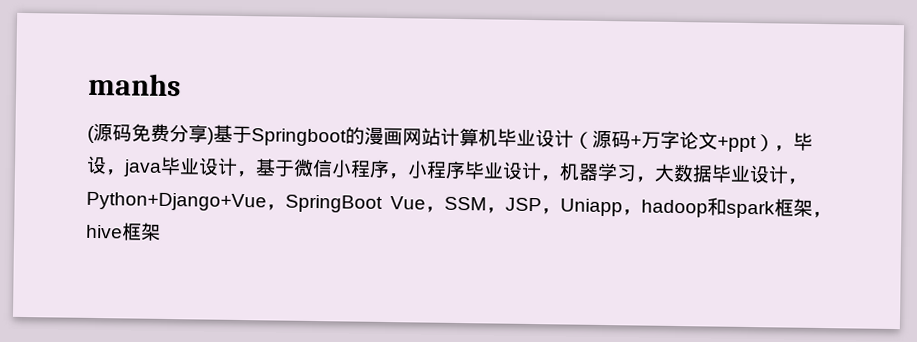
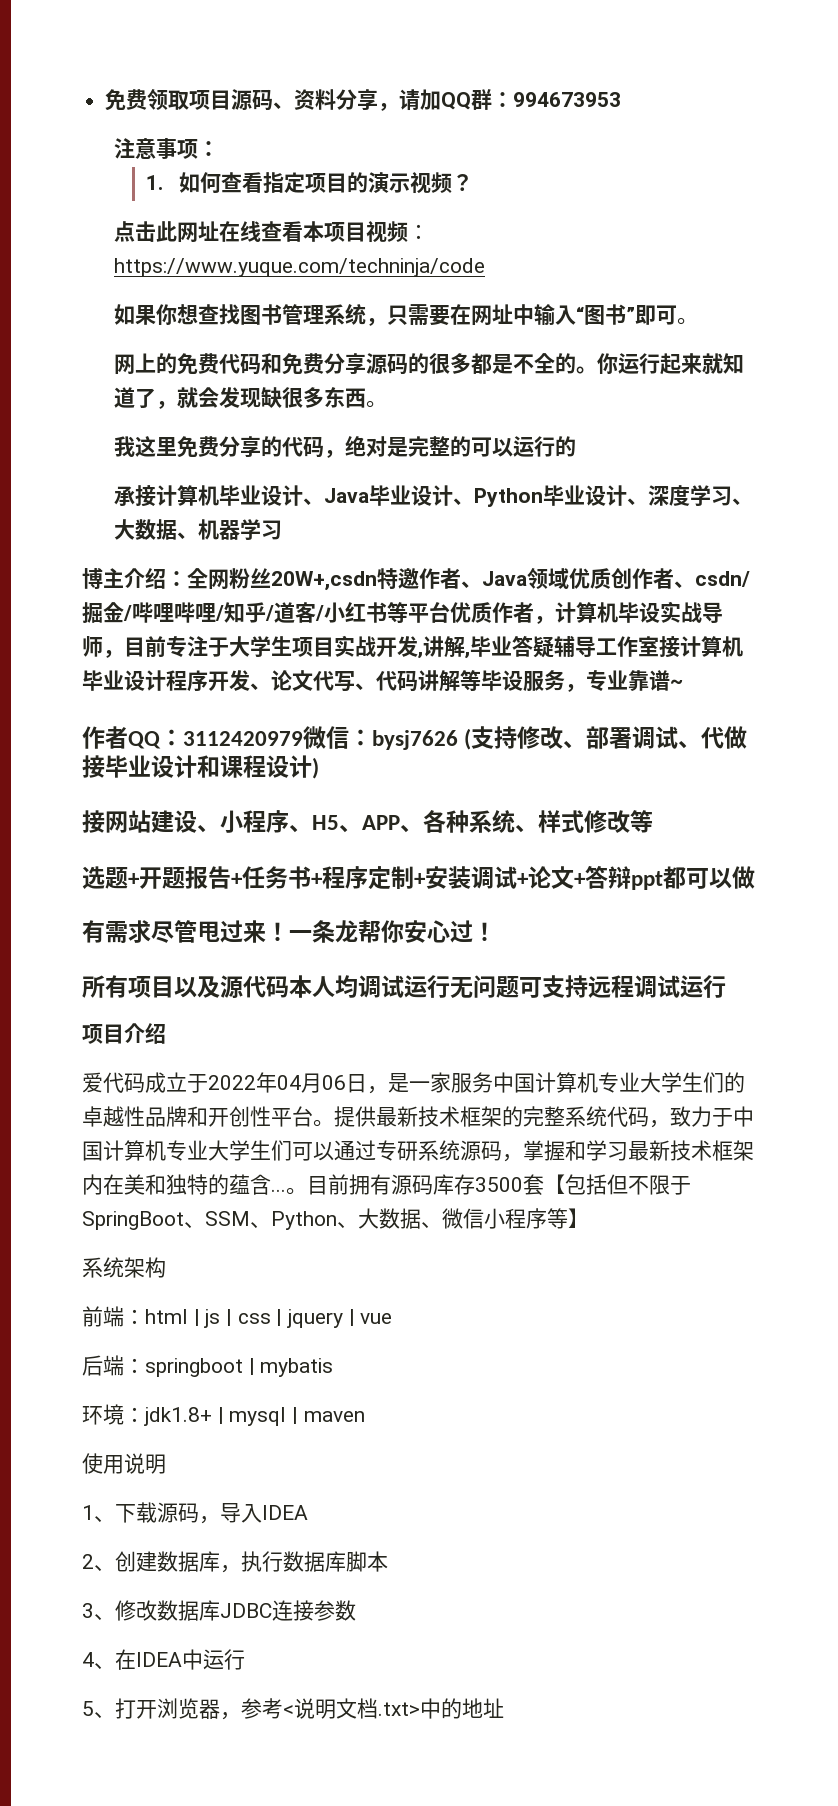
[88,72,181,97] [87,122,813,153] [86,155,807,185] [86,191,832,219] [86,222,161,241] manhs // (源码免费分享)基于Springboot的漫画网站计算机毕业设计（源码+万字论文+ppt），毕设，java毕业设计，基于微信小程序，小程序毕业设计，机器学习，大数据毕业设计，Python+Django+Vue，SpringBoot Vue，SSM，JSP，Uniapp，hadoop和spark框架，hive框架 -> [105,89,622,111] [114,137,220,159] [146,172,473,194] [114,221,430,243] [114,258,486,277] [114,303,699,326] [114,353,745,375] [114,386,388,409] [114,435,577,458] [114,485,754,507] [114,519,283,540] [82,568,750,591] [82,601,723,624] [82,635,743,659] [82,670,683,692] [82,726,748,750] [82,755,319,779] [82,810,653,833] [82,865,755,890] [82,920,496,943] [82,975,726,999] [82,1023,166,1044] [82,1072,745,1094] [82,1106,754,1128] [82,1140,754,1162] [82,1174,691,1195] [82,1208,589,1230] [82,1257,166,1278] [82,1306,393,1328] [82,1355,334,1377] [82,1404,365,1426] [82,1453,166,1474] [82,1502,308,1524] [82,1551,388,1573] [82,1600,356,1621] [82,1649,245,1670] [82,1698,504,1720] 免费领取项目源码、资料分享，请加QQ群：994673953 // 注意事项： // 1.如何查看指定项目的演示视频？ // 点击此网址在线查看本项目视频：https://www.yuque.com/techninja/code // 如果你想查找图书管理系统，只需要在网址中输入“图书”即可。 // 网上的免费代码和免费分享源码的很多都是不全的。你运行起来就知道了，就会发现缺很多东西。 // 我这里免费分享的代码，绝对是完整的可以运行的 // 承接计算机毕业设计、Java毕业设计、Python毕业设计、深度学习、大数据、机器学习 // 博主介绍：全网粉丝20W+,csdn特邀作者、Java领域优质创作者、csdn/掘金/哔哩哔哩/知乎/道客/小红书等平台优质作者，计算机毕设实战导师，目前专注于大学生项目实战开发,讲解,毕业答疑辅导工作室接计算机毕业设计程序开发、论文代写、代码讲解等毕设服务，专业靠谱~ // 作者QQ：3112420979微信：bysj7626 (支持修改、部署调试、代做接毕业设计和课程设计) // 接网站建设、小程序、H5、APP、各种系统、样式修改等 // 选题+开题报告+任务书+程序定制+安装调试+论文+答辩ppt都可以做 // 有需求尽管甩过来！一条龙帮你安心过！ // 所有项目以及源代码本人均调试运行无问题可支持远程调试运行 // 项目介绍 // 爱代码成立于2022年04月06日，是一家服务中国计算机专业大学生们的卓越性品牌和开创性平台。提供最新技术框架的完整系统代码，致力于中国计算机专业大学生们可以通过专研系统源码，掌握和学习最新技术框架内在美和独特的蕴含...。目前拥有源码库存3500套【包括但不限于SpringBoot、SSM、Python、大数据、微信小程序等】 // 系统架构 // 前端：html | js | css | jquery | vue // 后端：springboot | mybatis // 环境：jdk1.8+ | mysql | maven // 使用说明 // 1、下载源码，导入IDEA // 2、创建数据库，执行数据库脚本 // 3、修改数据库JDBC连接参数 // 4、在IDEA中运行 // 5、打开浏览器，参考<说明文档.txt>中的地址

